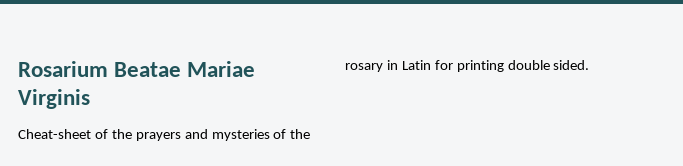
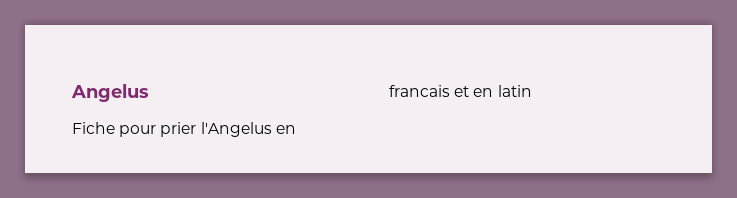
[18,61,256,77] [18,89,90,109] [18,129,311,141] [345,60,590,72] Rosarium Beatae Mariae Virginis // Cheat-sheet of the prayers and mysteries of the rosary in Latin for printing double sided. -> [71,84,149,102] [72,122,296,137] [389,85,532,97] Angelus // Fiche pour prier l'Angelus en francais et en latin

